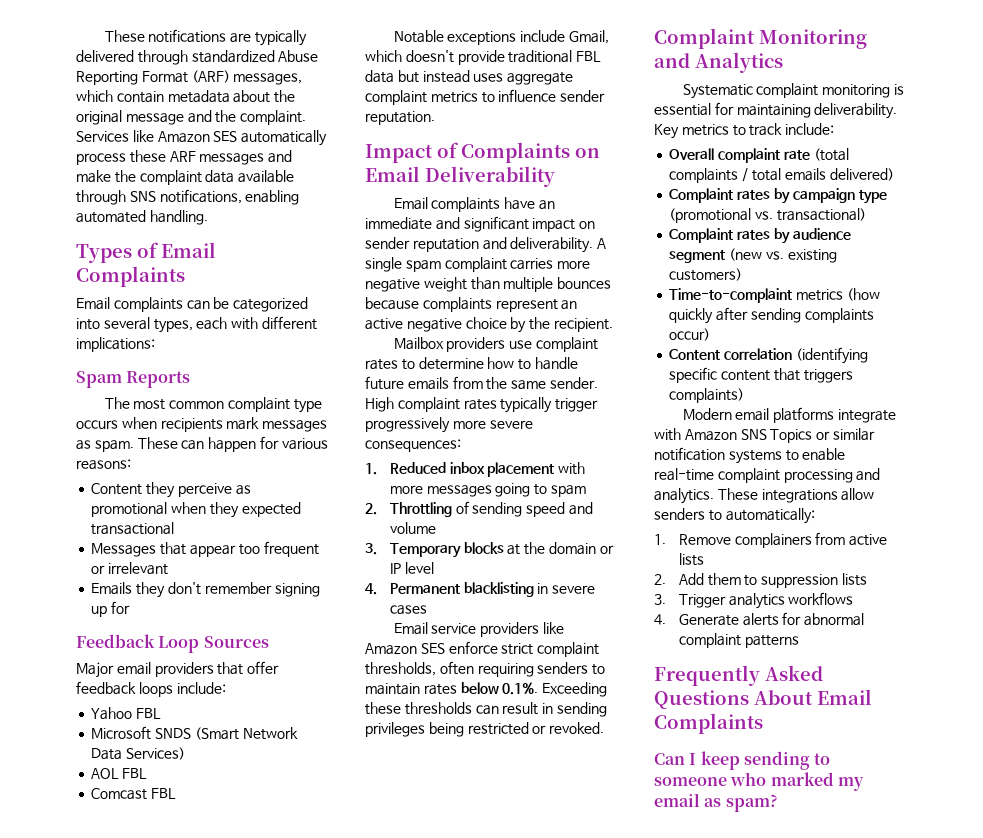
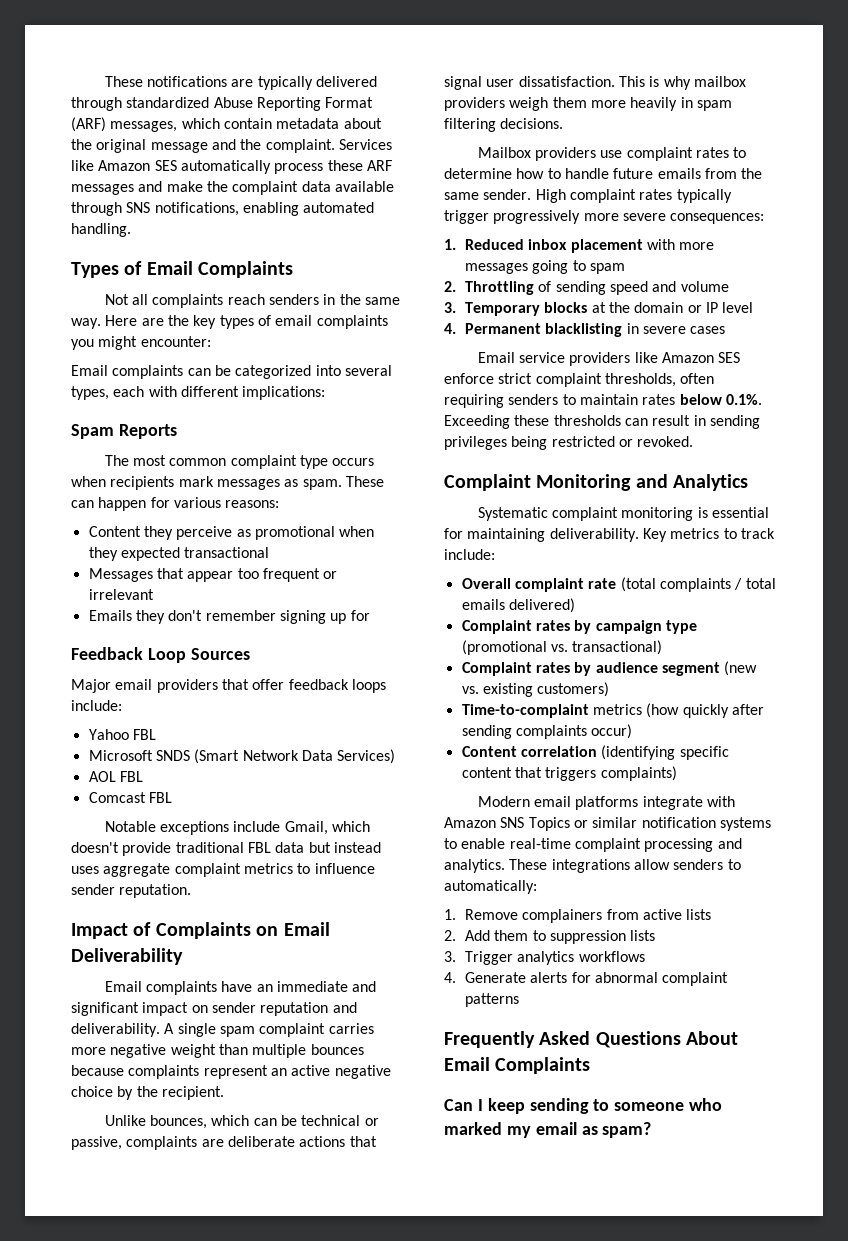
(185, 276) none -> [104,294,401,308] [71,315,388,329] [71,336,211,350] // Not all complaints reach senders in the same way. Here are the key types of email complaints you might encounter:
(613, 325) none -> [104,1115,379,1129] [71,1136,377,1150] [444,76,746,90] [444,97,732,111] [444,118,564,132] // Unlike bounces, which can be technical or passive, complaints are deliberate actions that signal user dissatisfaction. This is why mailbox providers weigh them more heavily in spam filtering decisions.

